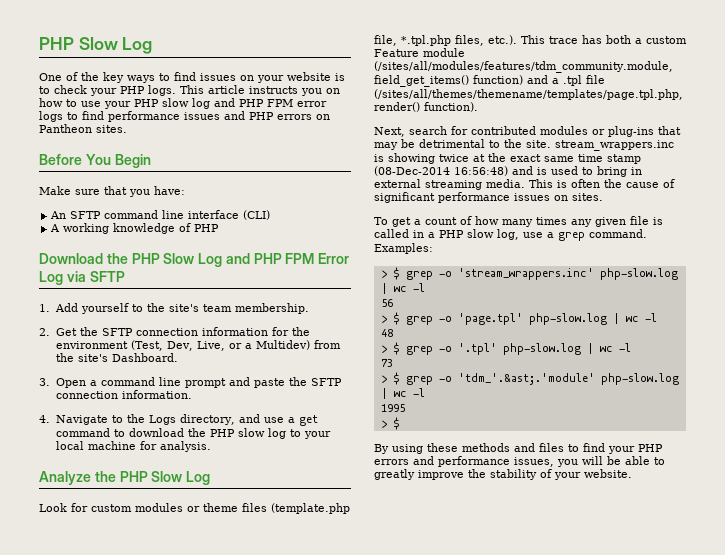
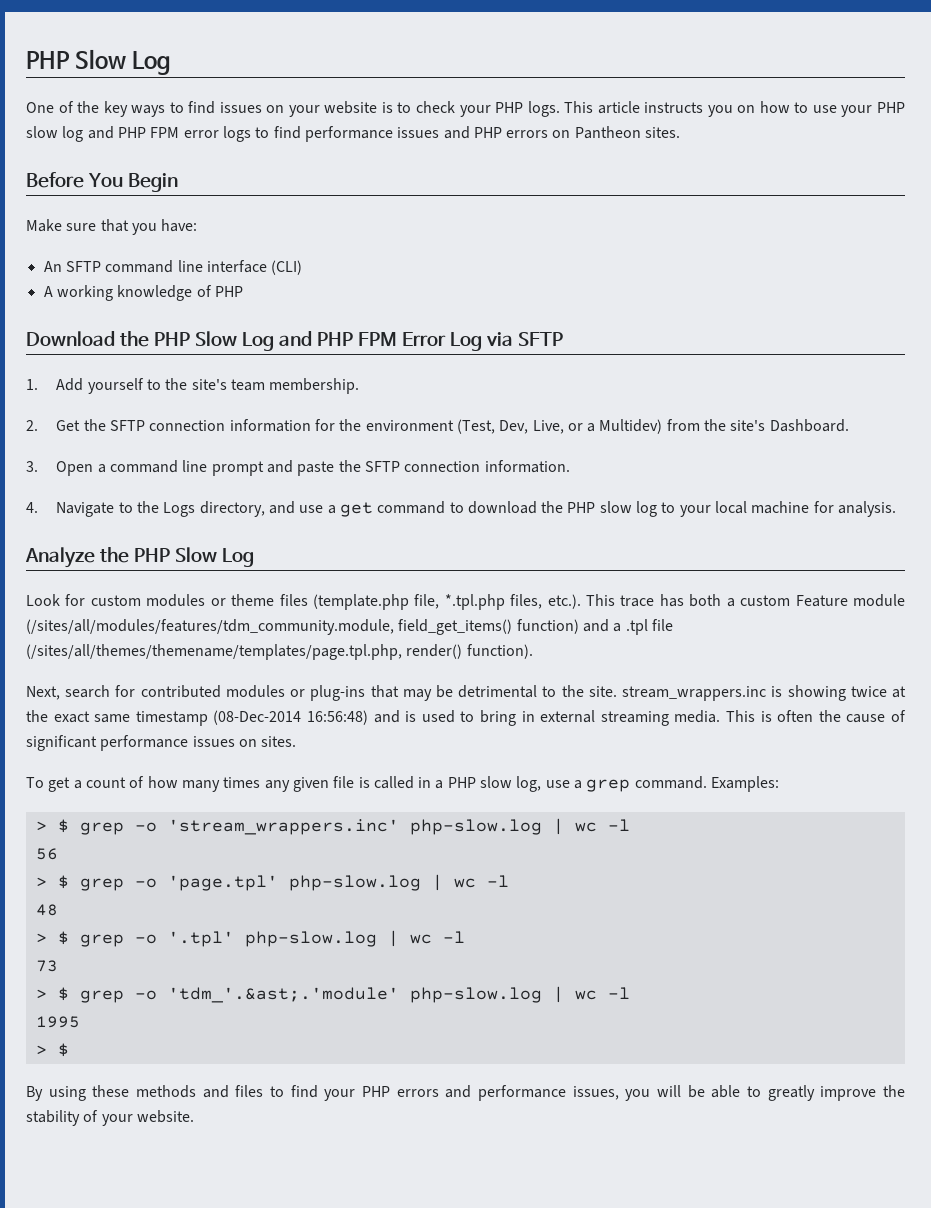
[578,154,641,164] time stamp -> [135,711,208,726] timestamp

